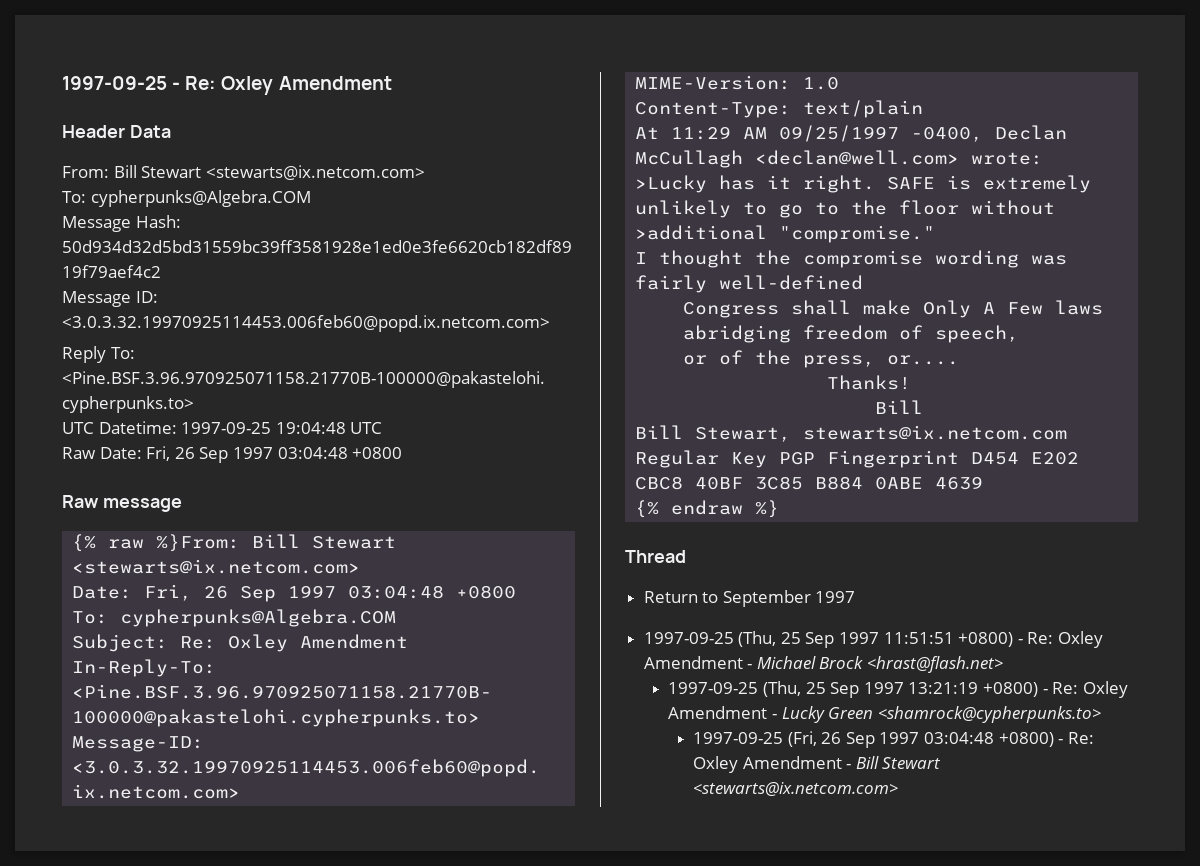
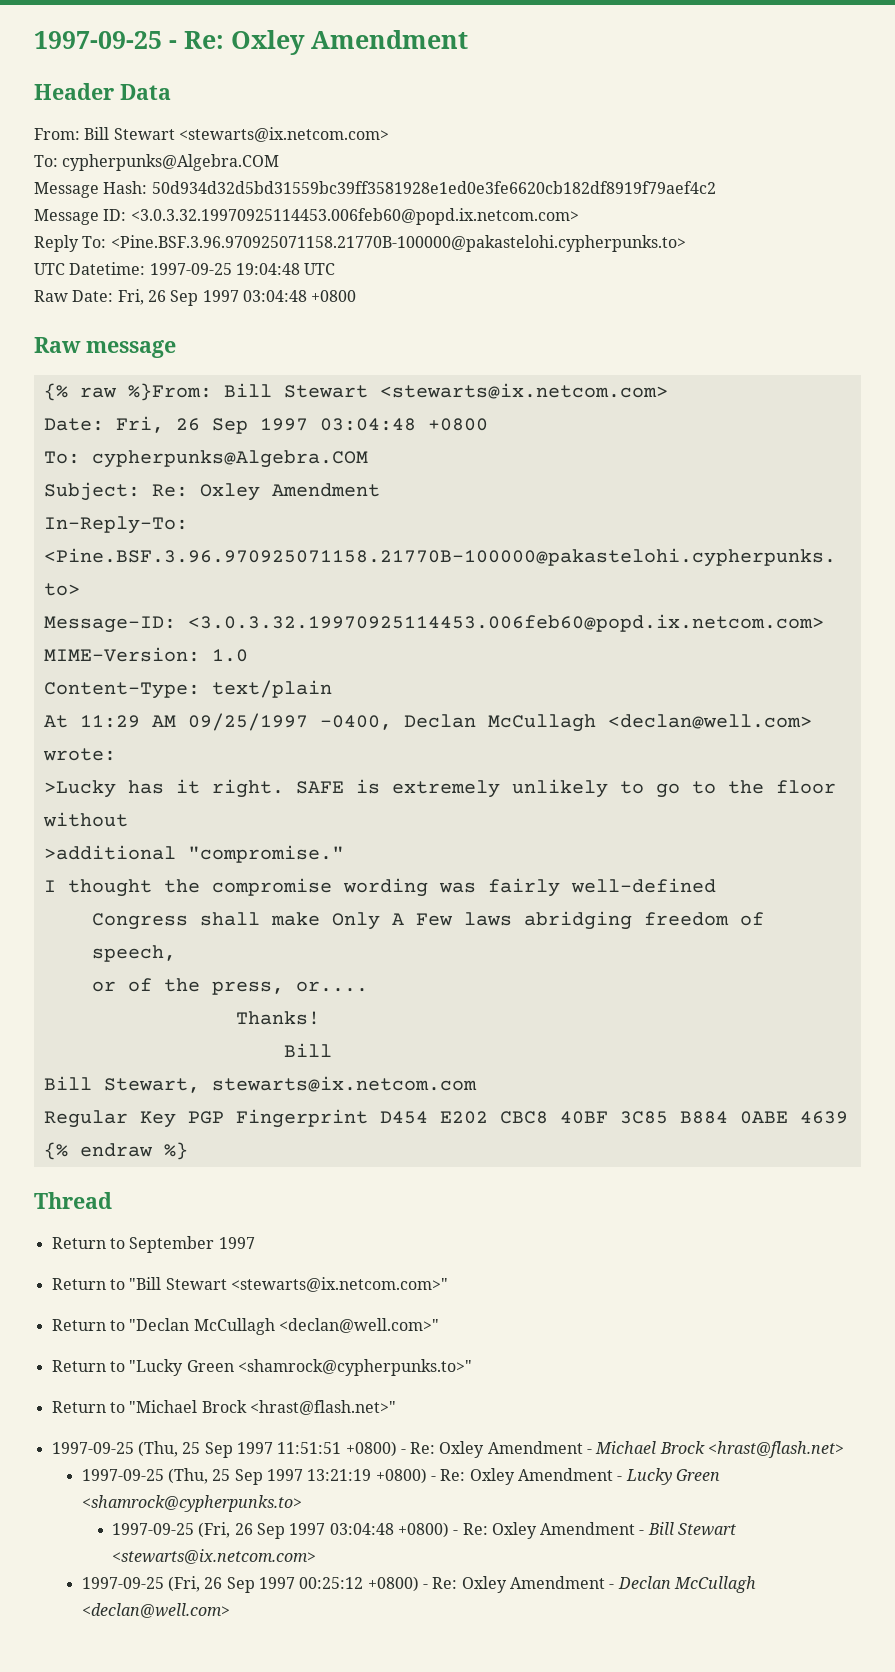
(856, 597) none -> [51,1277,448,1292] [51,1318,439,1335] [51,1359,472,1376] [51,1400,396,1415] // Return to "Bill Stewart <stewarts@ix.netcom.com>" // Return to "Declan McCullagh <declan@well.com>" // Return to "Lucky Green <shamrock@cypherpunks.to>" // Return to "Michael Brock <hrast@flash.net>"
(899, 789) none -> [81,1576,756,1593] [81,1603,230,1618] // 1997-09-25 (Fri, 26 Sep 1997 00:25:12 +0800) - Re: Oxley Amendment - Declan McCullagh <declan@well.com>

